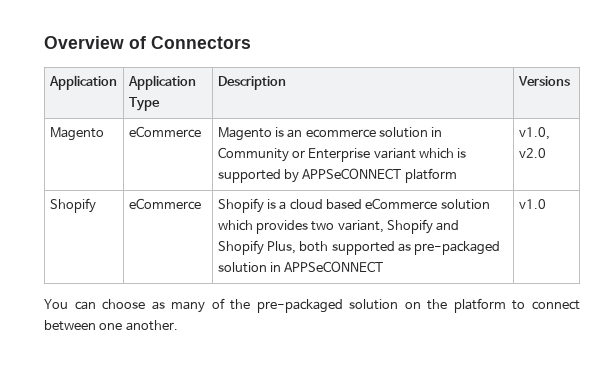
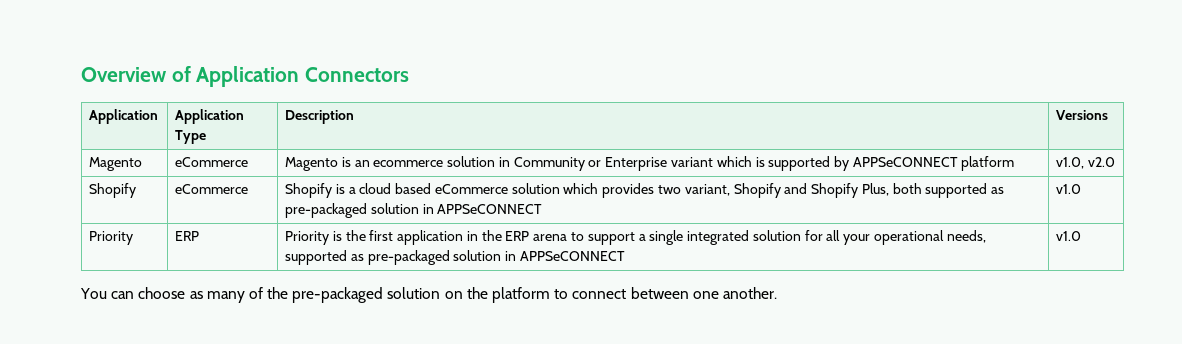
(146, 42) none -> [196,66,300,87] Application
(546, 204) none -> [89,231,134,245] [175,231,200,241] [285,230,986,245] [285,250,625,265] [1056,231,1082,241] // Priority | ERP | Priority is the first application in the ERP arena to support a single integrated solution for all your operational needs, supported as pre-packaged solution in APPSeCONNECT | v1.0

